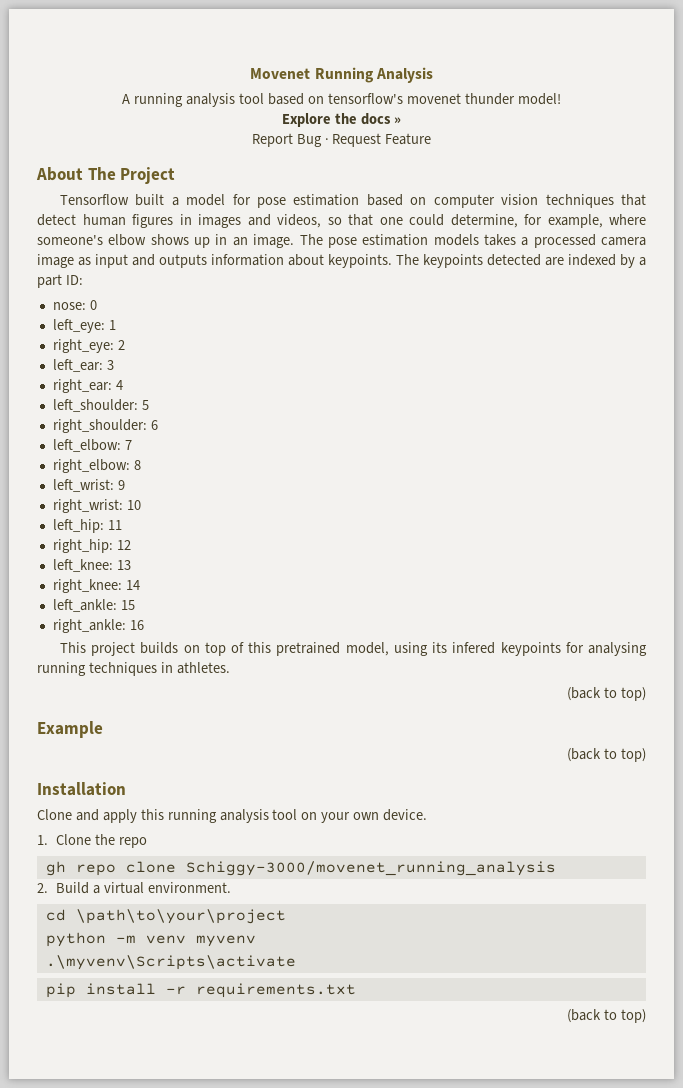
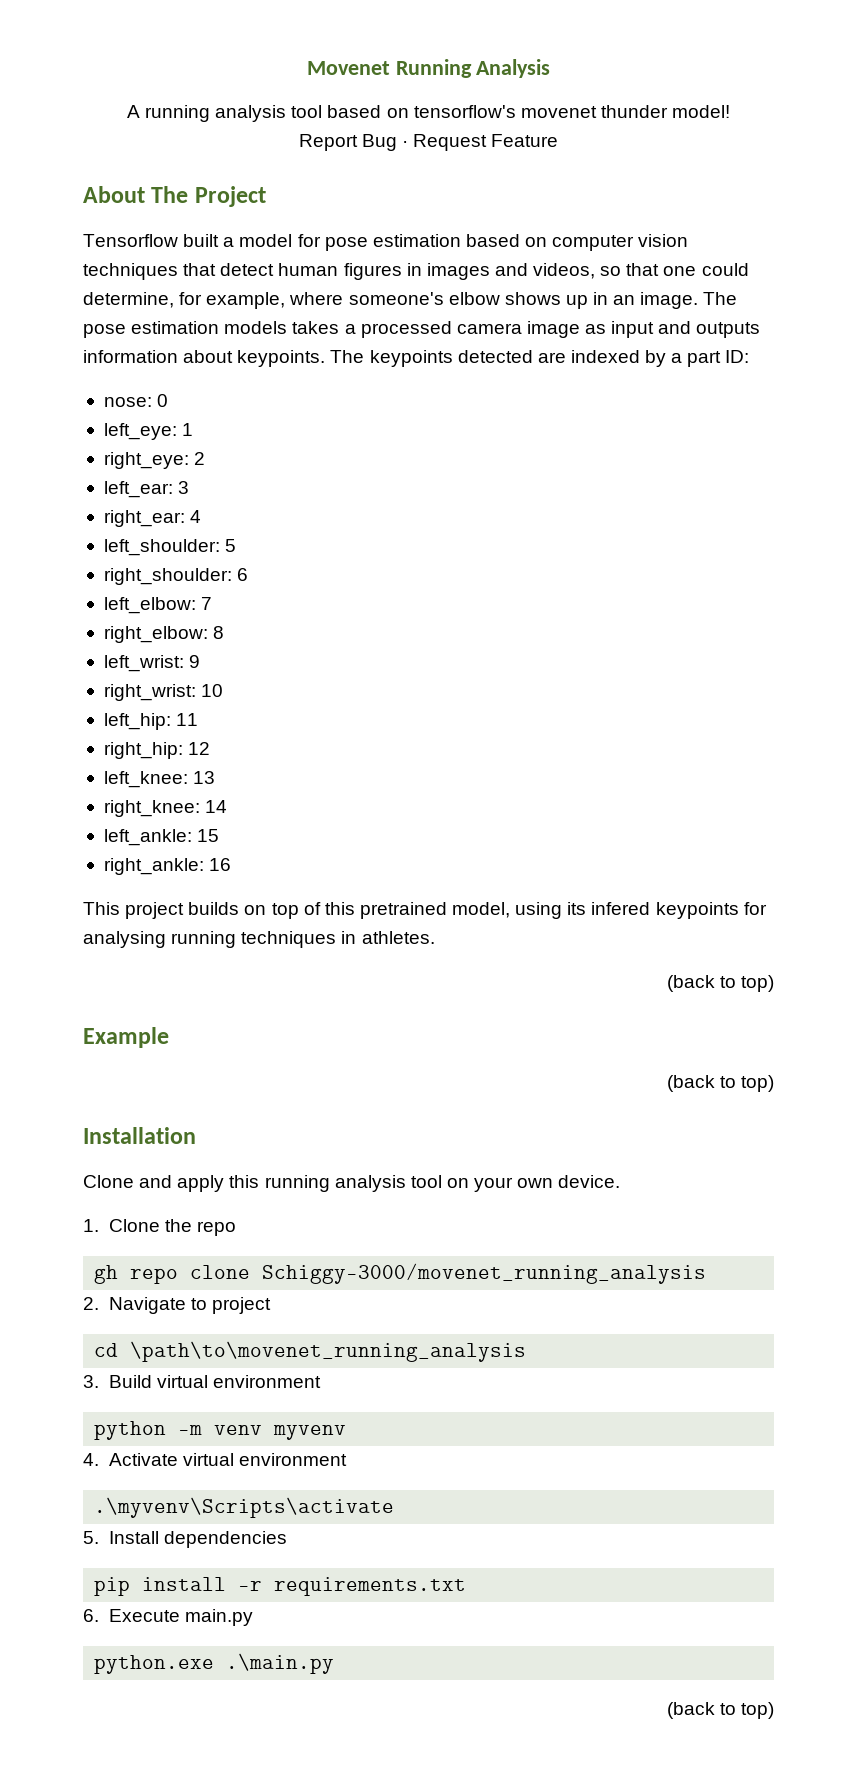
[282,113,401,127] // Explore the docs » -> (731, 111) none
[55,882,231,894] [45,909,286,924] [45,932,256,947] [45,955,296,970] Build a virtual environment. // cd \path\to\your\project // python -m venv myvenv // .\myvenv\Scripts\activate -> [108,1297,272,1314] [94,1341,527,1362] [83,1375,322,1388] [94,1421,347,1440] [83,1453,348,1466] [94,1497,395,1518] [83,1531,287,1548] Navigate to project // cd \path\to\movenet_running_analysis // 3. Build virtual environment // python -m venv myvenv // 4. Activate virtual environment // .\myvenv\Scripts\activate // 5. Install dependencies
(356, 990) none -> [83,1609,253,1626] [94,1653,335,1674] // 6. Execute main.py // python.exe .\main.py

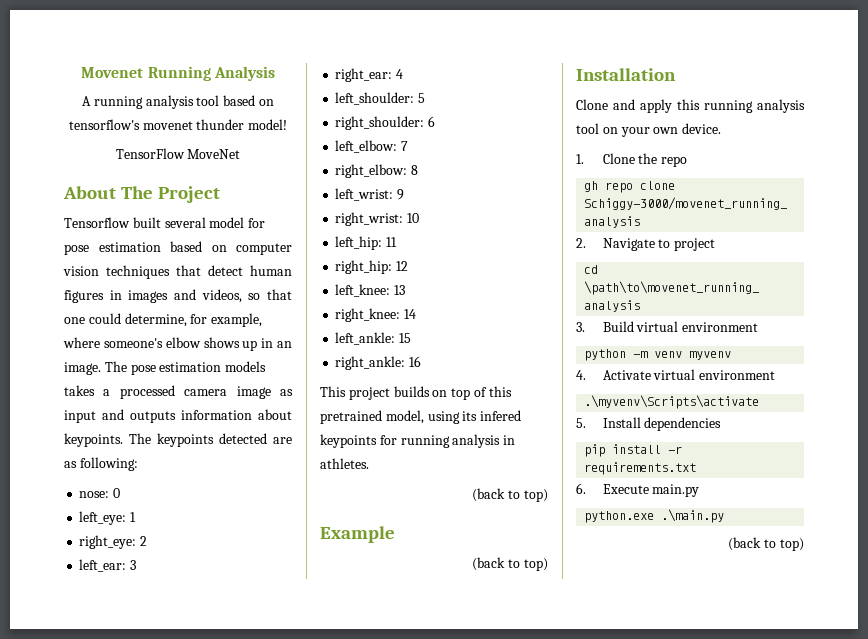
[298,134,559,151] Report Bug · Request Feature -> [115,148,241,159] TensorFlow MoveNet
[223,237,235,247] a -> [164,217,206,228] several
[570,350,750,367] indexed by a part ID: -> [64,457,138,471] as following:
[83,931,337,948] analysing running techniques -> [400,434,501,448] running analysis

